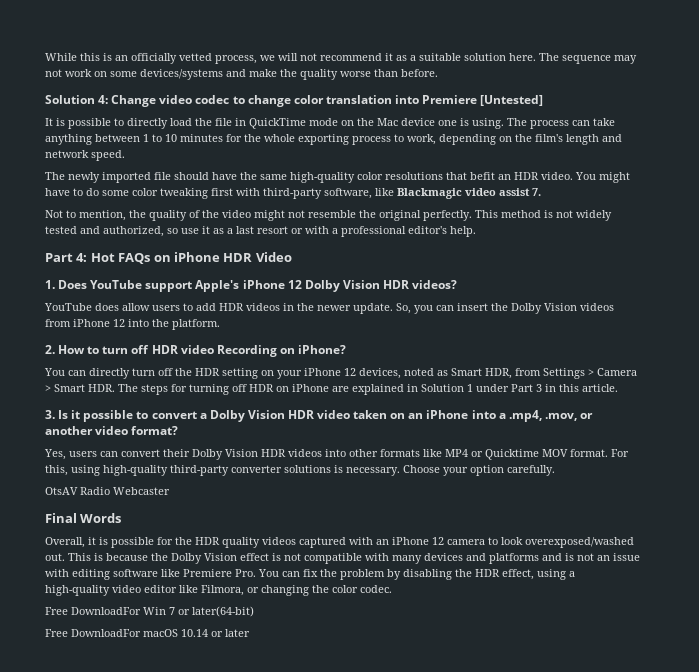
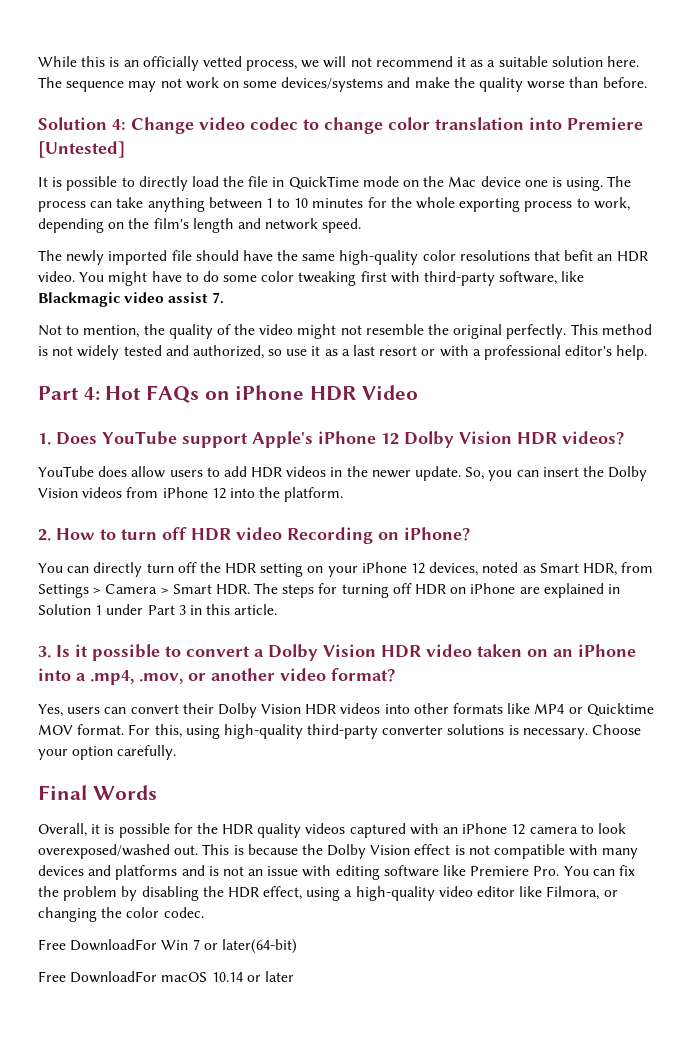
[45,487,170,495] // OtsAV Radio Webcaster -> (177, 752) none

